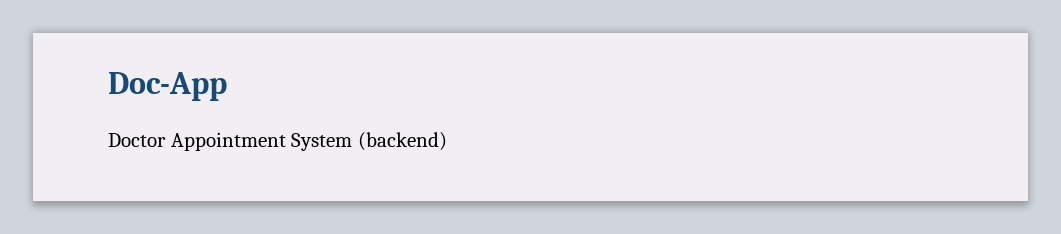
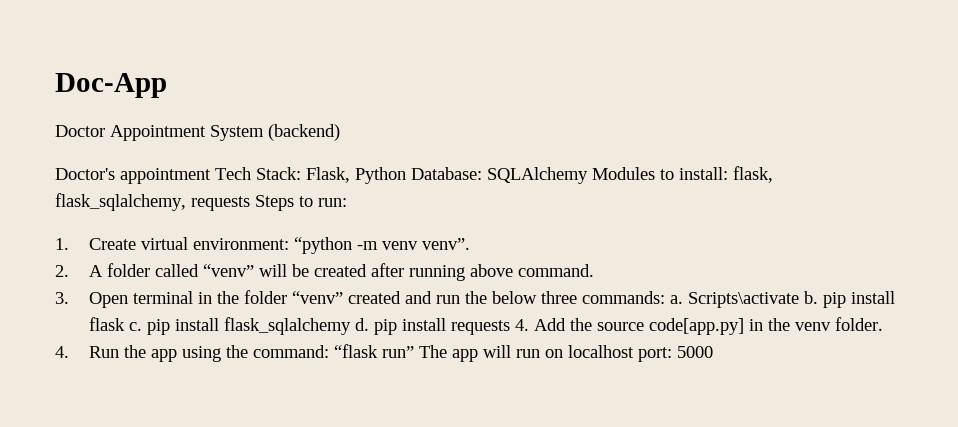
(447, 141) none -> [55,166,773,184] [55,193,347,211] [55,237,471,254] [55,263,595,281] [55,290,896,308] [89,317,884,335] [55,344,714,362] // Doctor's appointment Tech Stack: Flask, Python Database: SQLAlchemy Modules to install: flask, flask_sqlalchemy, requests Steps to run: // 1. Create virtual environment: “python -m venv venv”. // 2. A folder called “venv” will be created after running above command. // 3. Open terminal in the folder “venv” created and run the below three commands: a. Scripts\activate b. pip install flask c. pip install flask_sqlalchemy d. pip install requests 4. Add the source code[app.py] in the venv folder. // 4. Run the app using the command: “flask run” The app will run on localhost port: 5000

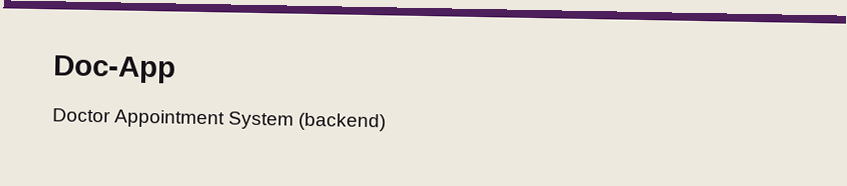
[55,166,773,184] [55,193,347,211] [55,237,471,254] [55,263,595,281] [55,290,896,308] [89,317,884,335] [55,344,714,362] // Doctor's appointment Tech Stack: Flask, Python Database: SQLAlchemy Modules to install: flask, flask_sqlalchemy, requests Steps to run: // 1. Create virtual environment: “python -m venv venv”. // 2. A folder called “venv” will be created after running above command. // 3. Open terminal in the folder “venv” created and run the below three commands: a. Scripts\activate b. pip install flask c. pip install flask_sqlalchemy d. pip install requests 4. Add the source code[app.py] in the venv folder. // 4. Run the app using the command: “flask run” The app will run on localhost port: 5000 -> (387, 122) none

